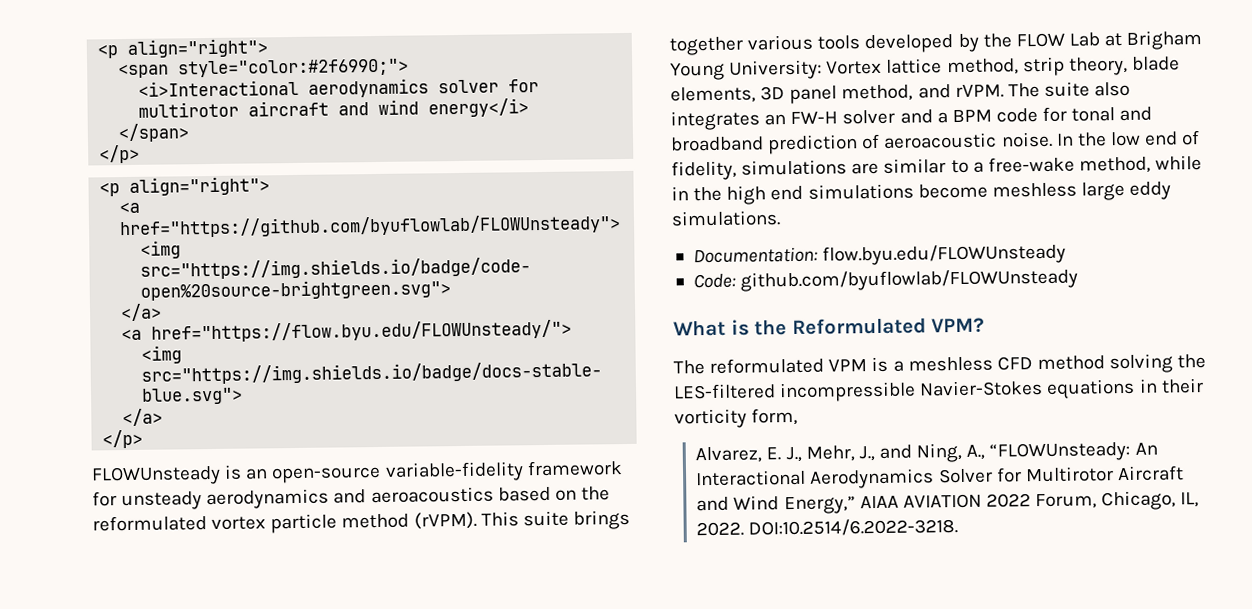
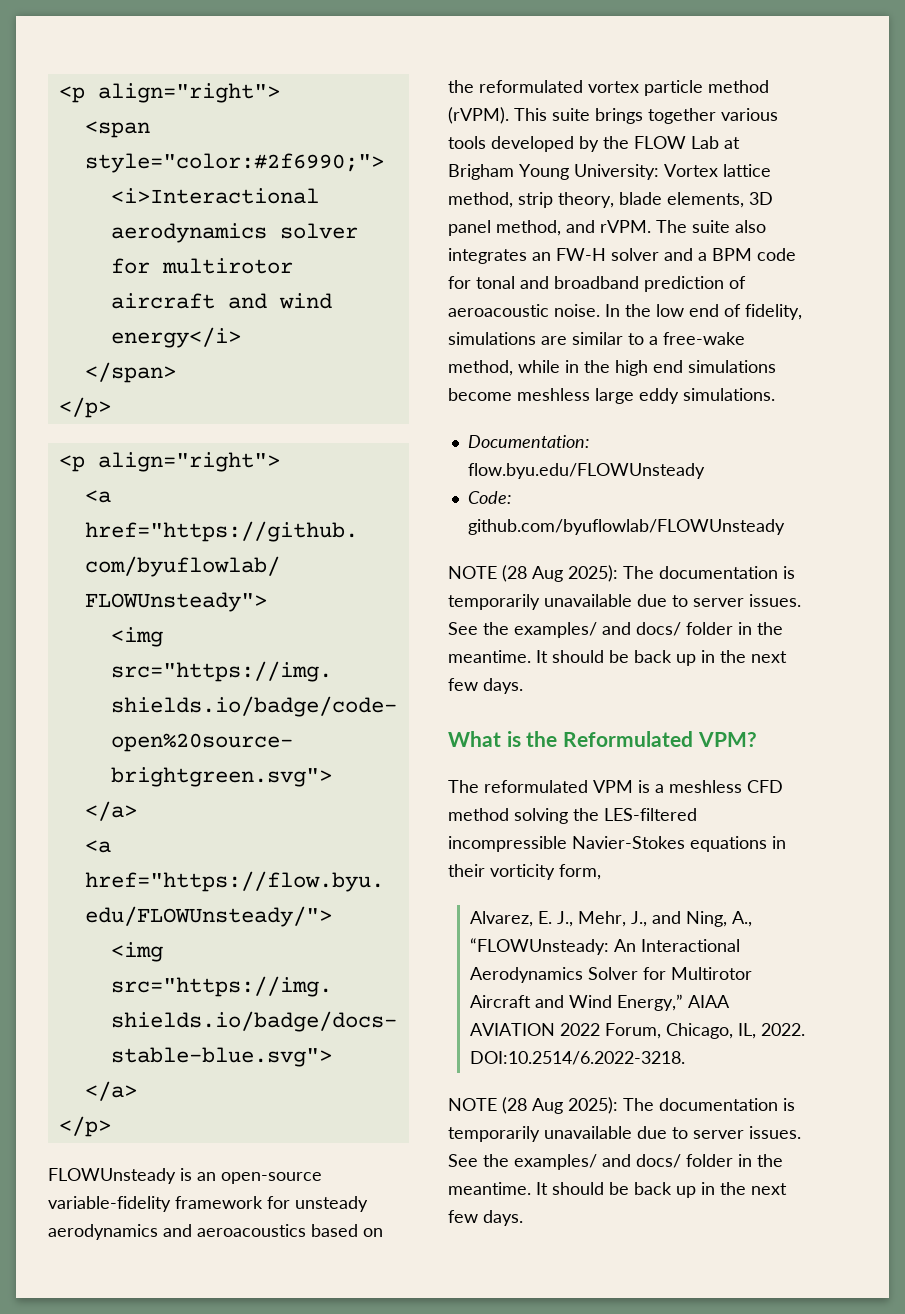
(1079, 280) none -> [448,565,795,582] [448,594,801,610] [448,622,783,638] [448,650,787,666] [448,678,523,694] // NOTE (28 Aug 2025): The documentation is temporarily unavailable due to server issues. See the examples/ and docs/ folder in the meantime. It should be back up in the next few days.
(959, 527) none -> [448,1097,795,1114] [448,1126,801,1142] [448,1154,783,1170] [448,1182,787,1198] [448,1210,523,1226] // NOTE (28 Aug 2025): The documentation is temporarily unavailable due to server issues. See the examples/ and docs/ folder in the meantime. It should be back up in the next few days.

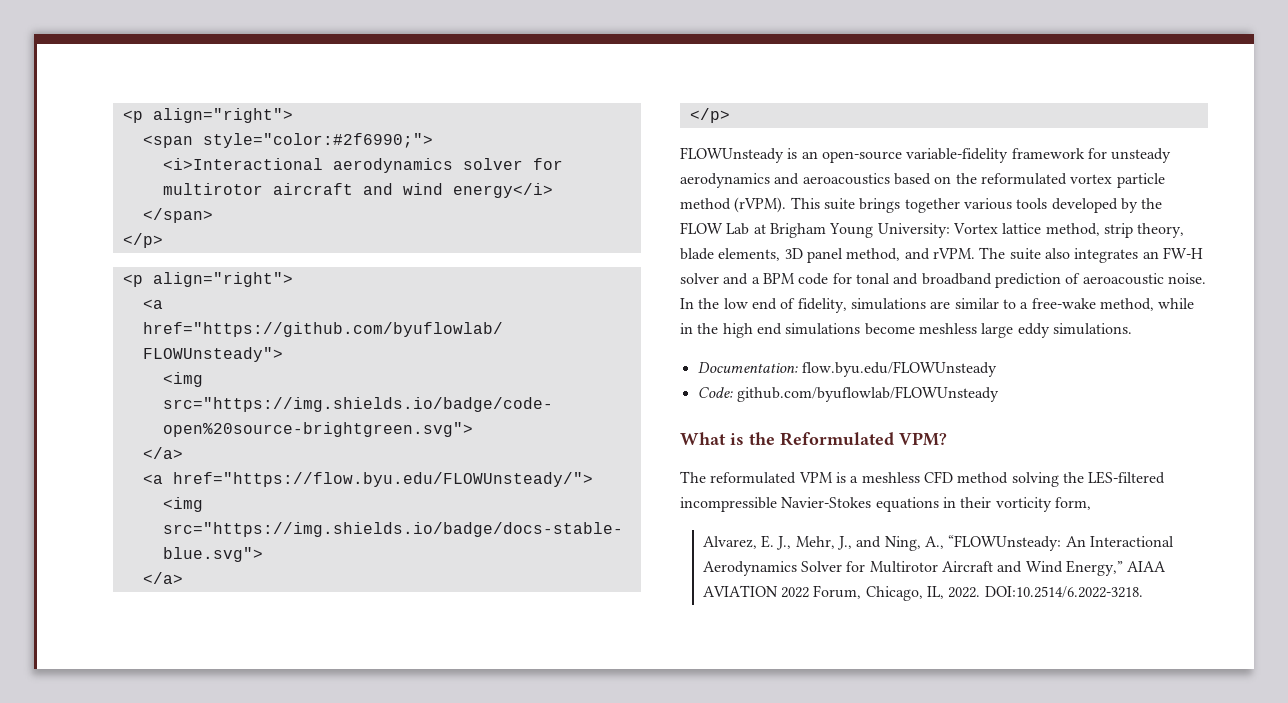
[448,565,795,582] [448,594,801,610] [448,622,783,638] [448,650,787,666] [448,678,523,694] // NOTE (28 Aug 2025): The documentation is temporarily unavailable due to server issues. See the examples/ and docs/ folder in the meantime. It should be back up in the next few days. -> (999, 394) none
[448,1097,795,1114] [448,1126,801,1142] [448,1154,783,1170] [448,1182,787,1198] [448,1210,523,1226] // NOTE (28 Aug 2025): The documentation is temporarily unavailable due to server issues. See the examples/ and docs/ folder in the meantime. It should be back up in the next few days. -> (1143, 592) none

